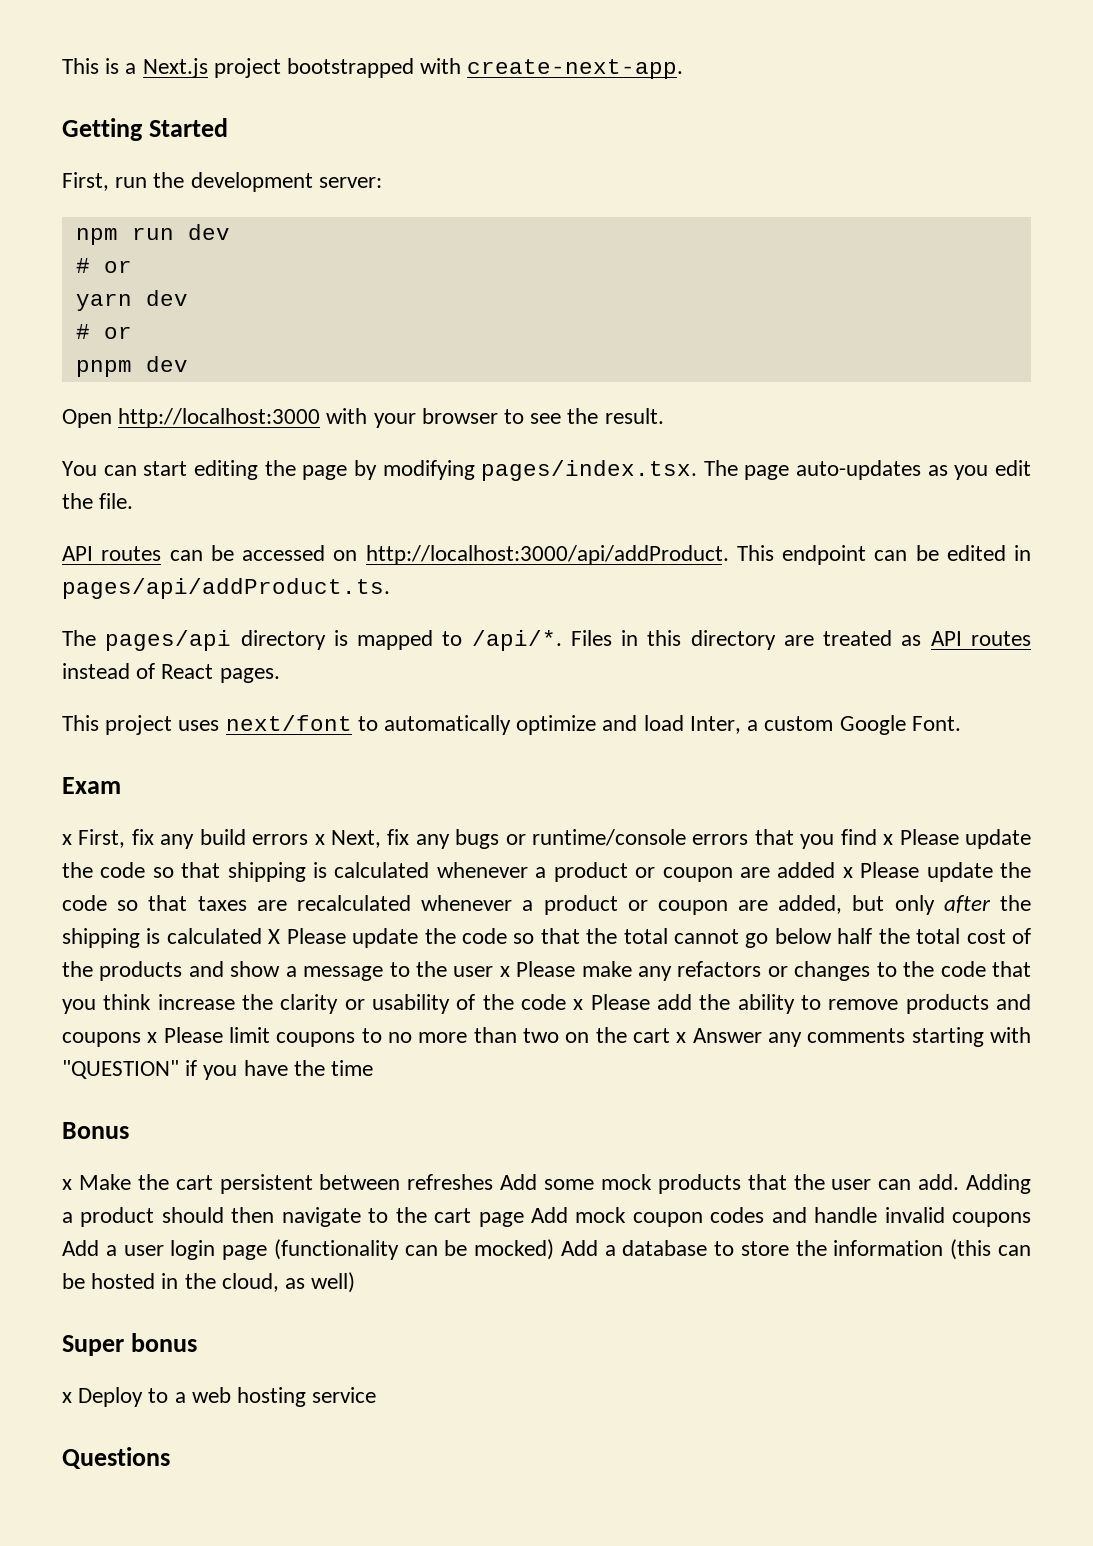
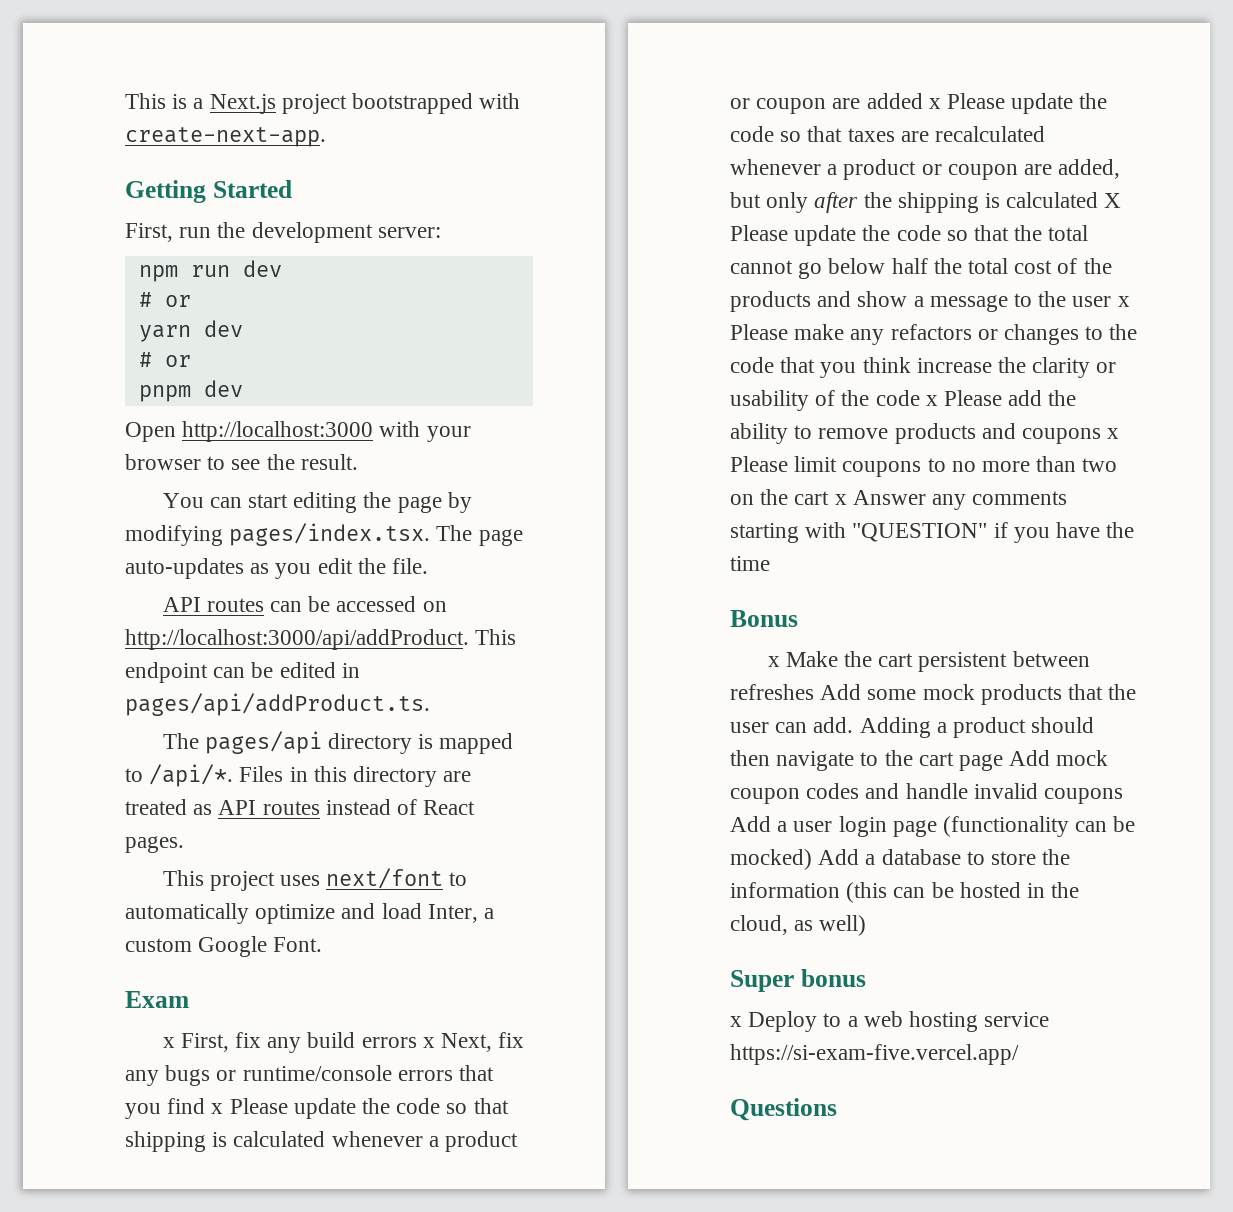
(377, 1395) none -> [730,1044,1019,1065] https://si-exam-five.vercel.app/

